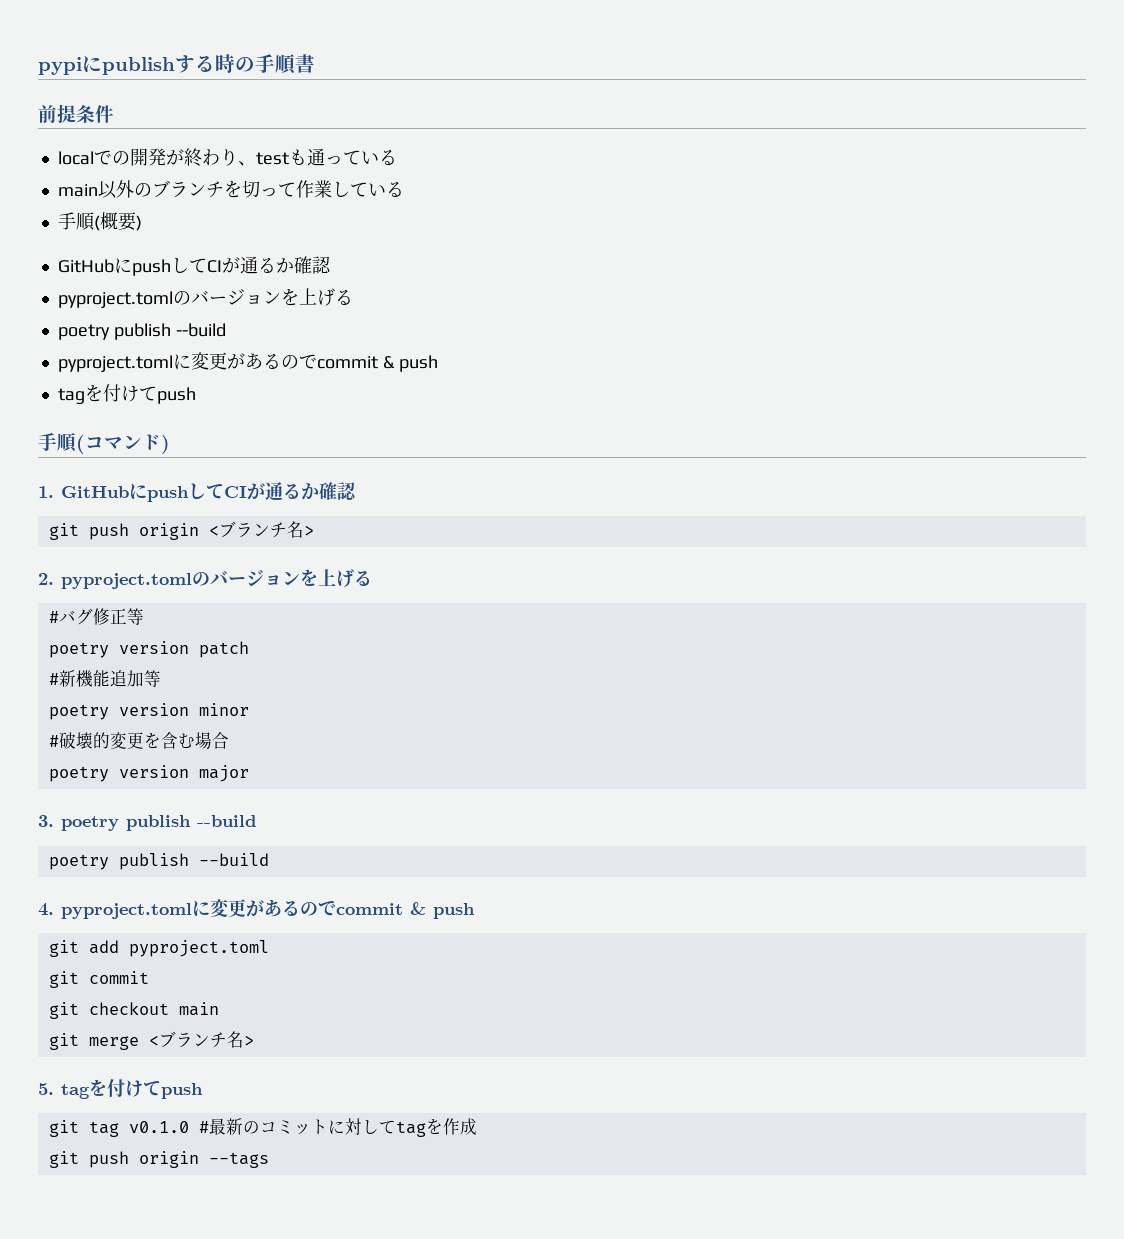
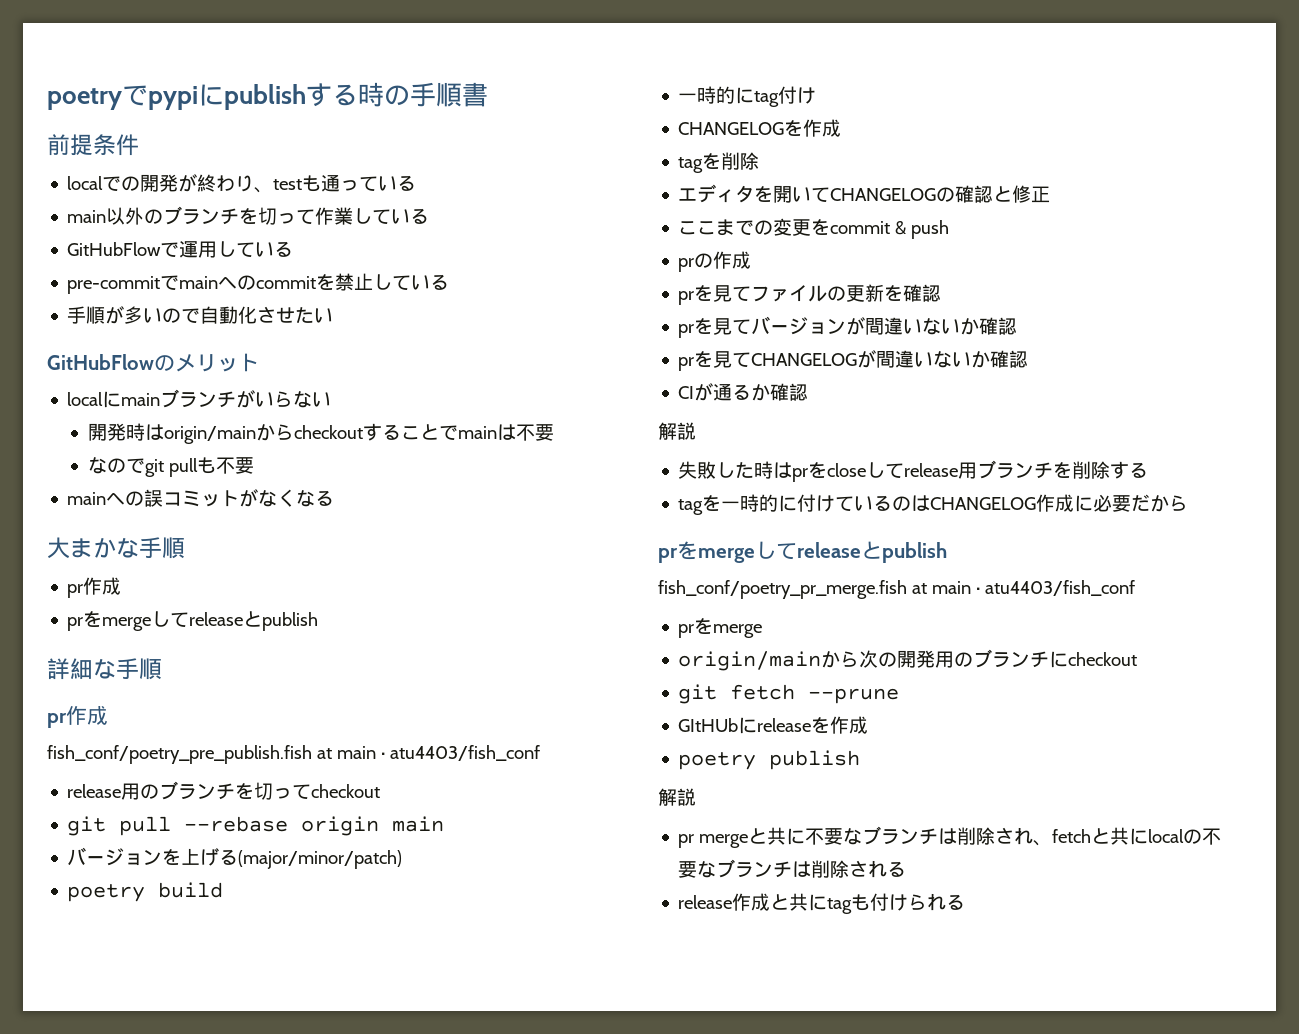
(38, 66) none -> [47,85,148,110] poetryで
[57,212,142,231] [57,256,331,276] [57,288,353,308] [57,323,226,340] [57,352,438,372] [57,384,196,404] [38,433,170,454] [38,482,357,502] [48,521,314,540] [38,569,372,589] [48,608,144,625] [48,641,249,658] [48,670,161,687] [48,703,249,720] [48,732,229,749] [48,765,249,782] [38,815,256,831] [48,853,269,870] [38,899,475,919] [48,940,269,957] [48,971,149,988] [48,1002,219,1019] [48,1031,254,1050] [38,1079,203,1099] [48,1118,477,1137] [48,1151,269,1168] 手順(概要) // GitHubにpushしてCIが通るか確認 // pyproject.tomlのバージョンを上げる // poetry publish --build // pyproject.tomlに変更があるのでcommit & push // tagを付けてpush // 手順(コマンド) // 1. GitHubにpushしてCIが通るか確認 // git push origin <ブランチ名> // 2. pyproject.tomlのバージョンを上げる // #バグ修正等 // poetry version patch // #新機能追加等 // poetry version minor // #破壊的変更を含む場合 // poetry version major // 3. poetry publish --build // poetry publish --build // 4. pyproject.tomlに変更があるのでcommit & push // git add pyproject.toml // git commit // git checkout main // git merge <ブランチ名> // 5. tagを付けてpush // git tag v0.1.0 #最新のコミットに対してtagを作成 // git push origin --tags -> [67,241,294,258] [67,273,450,294] [67,306,334,324] [47,353,259,372] [67,389,332,408] [88,423,555,444] [88,457,255,477] [67,489,335,507] [47,537,185,559] [67,577,122,598] [67,611,319,631] [47,658,162,680] [47,706,108,728] [47,745,540,764] [67,781,381,800] [67,816,445,836] [67,847,403,869] [67,882,224,902] [678,86,817,107] [678,119,842,137] [678,152,760,173] [678,184,1051,203] [678,218,950,239] [678,251,752,272] [678,284,942,305] [678,316,1018,338] [678,350,1029,371] [678,383,809,401] [658,422,696,440] [678,460,1149,482] [678,494,1189,515] [658,541,947,563] [658,580,1135,599] [678,618,763,638] [678,649,1138,671] [678,684,900,704] [678,716,869,734] [678,750,861,770] [658,788,696,806] [678,826,1222,848] [678,859,907,878] [678,893,966,914] GitHubFlowで運用している // pre-commitでmainへのcommitを禁止している // 手順が多いので自動化させたい // GitHubFlowのメリット // localにmainブランチがいらない // 開発時はorigin/mainからcheckoutすることでmainは不要 // なのでgit pullも不要 // mainへの誤コミットがなくなる // 大まかな手順 // pr作成 // prをmergeしてreleaseとpublish // 詳細な手順 // pr作成 // fish_conf/poetry_pre_publish.fish at main · atu4403/fish_conf // release用のブランチを切ってcheckout // git pull --rebase origin main // バージョンを上げる(major/minor/patch) // poetry build // 一時的にtag付け // CHANGELOGを作成 // tagを削除 // エディタを開いてCHANGELOGの確認と修正 // ここまでの変更をcommit & push // prの作成 // prを見てファイルの更新を確認 // prを見てバージョンが間違いないか確認 // prを見てCHANGELOGが間違いないか確認 // CIが通るか確認 // 解説 // 失敗した時はprをcloseしてrelease用ブランチを削除する // tagを一時的に付けているのはCHANGELOG作成に必要だから // prをmergeしてreleaseとpublish // fish_conf/poetry_pr_merge.fish at main · atu4403/fish_conf // prをmerge // origin/mainから次の開発用のブランチにcheckout // git fetch --prune // GItHUbにreleaseを作成 // poetry publish // 解説 // pr mergeと共に不要なブランチは削除され、fetchと共にlocalの不要なブランチは削除される // release作成と共にtagも付けられる

